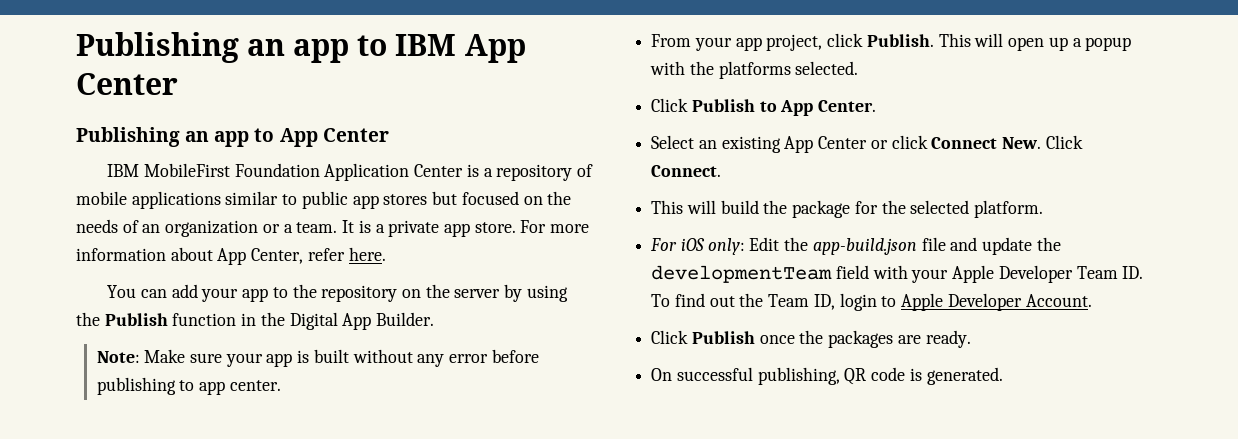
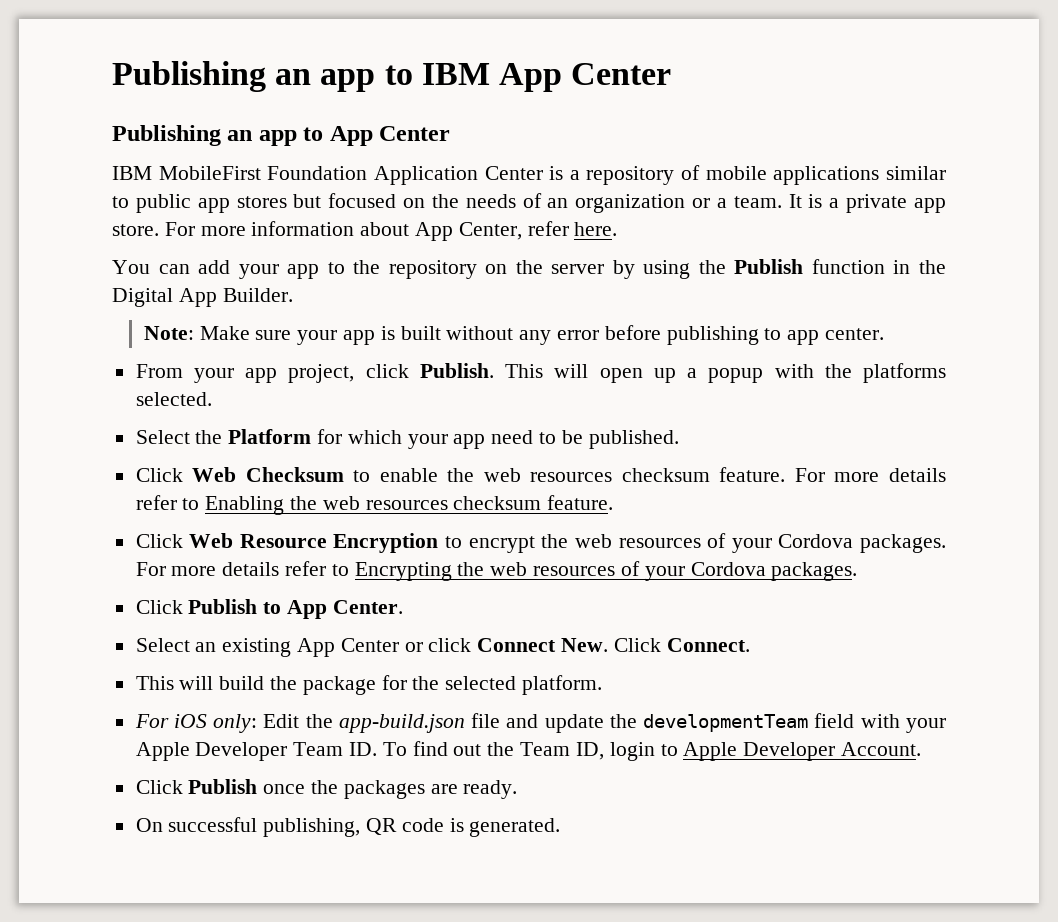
(859, 68) none -> [135,429,679,449] [135,467,946,482] [135,495,614,515] [135,533,946,553] [135,561,858,581] // Select the Platform for which your app need to be published. // Click Web Checksum to enable the web resources checksum feature. For more details refer to Enabling the web resources checksum feature. // Click Web Resource Encryption to encrypt the web resources of your Cordova packages. For more details refer to Encrypting the web resources of your Cordova packages.

